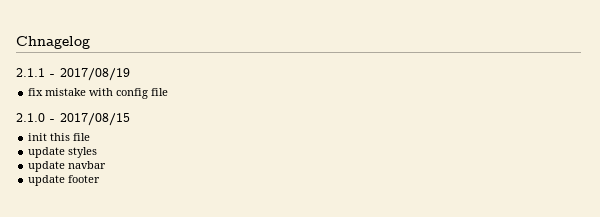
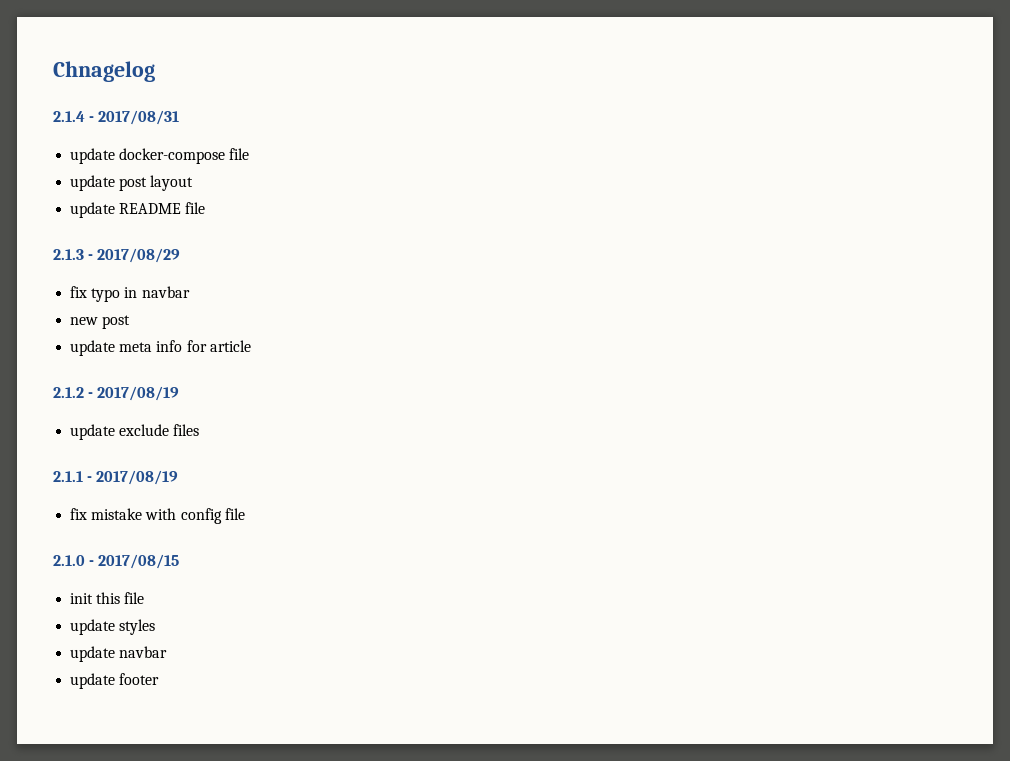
(90, 42) none -> [53,110,180,125] [70,148,250,164] [70,175,194,191] [70,202,206,218] [53,248,181,263] [70,286,190,302] [70,315,131,329] [70,340,251,356] [53,386,180,401] [70,424,200,440] // 2.1.4 - 2017/08/31 // update docker-compose file // update post layout // update README file // 2.1.3 - 2017/08/29 // fix typo in navbar // new post // update meta info for article // 2.1.2 - 2017/08/19 // update exclude files

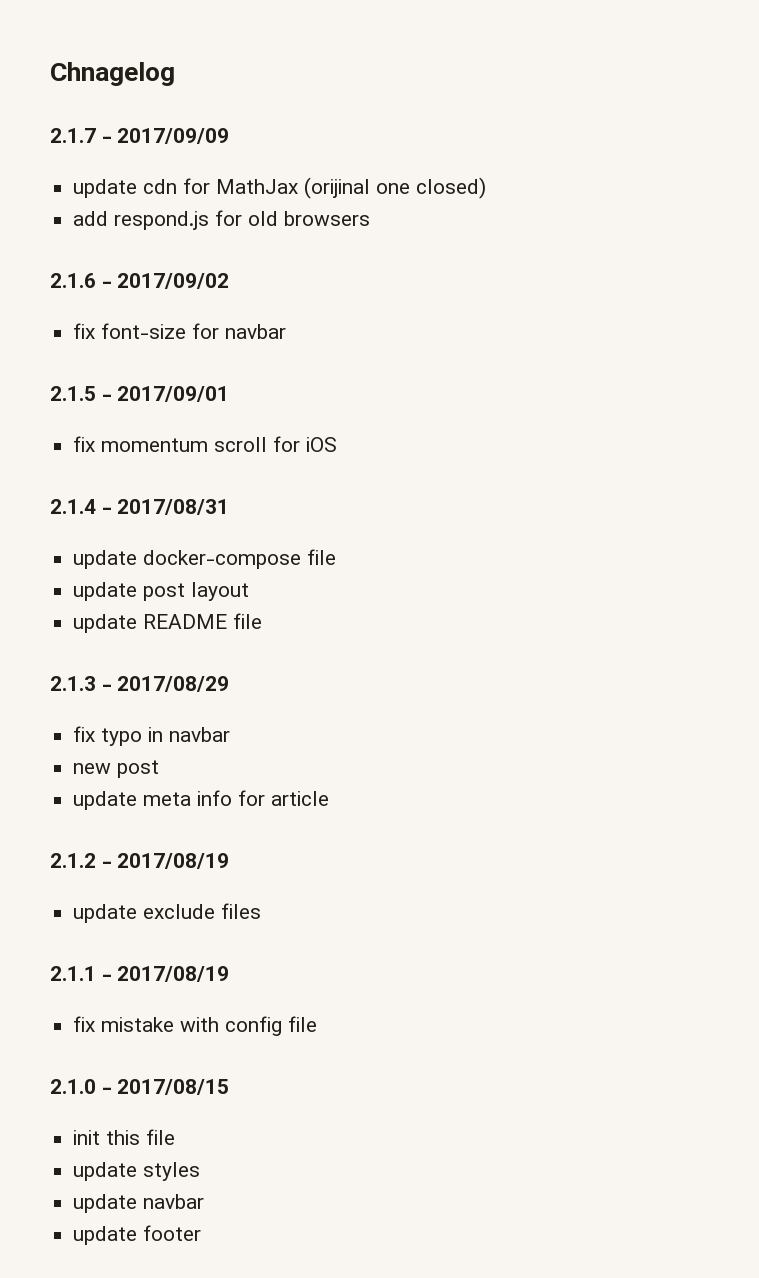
(155, 71) none -> [50,128,230,144] [73,177,487,199] [73,210,371,230] [50,273,230,289] [73,323,287,339] [50,386,230,402] [73,436,338,452] // 2.1.7 - 2017/09/09 // update cdn for MathJax (orijinal one closed) // add respond.js for old browsers // 2.1.6 - 2017/09/02 // fix font-size for navbar // 2.1.5 - 2017/09/01 // fix momentum scroll for iOS

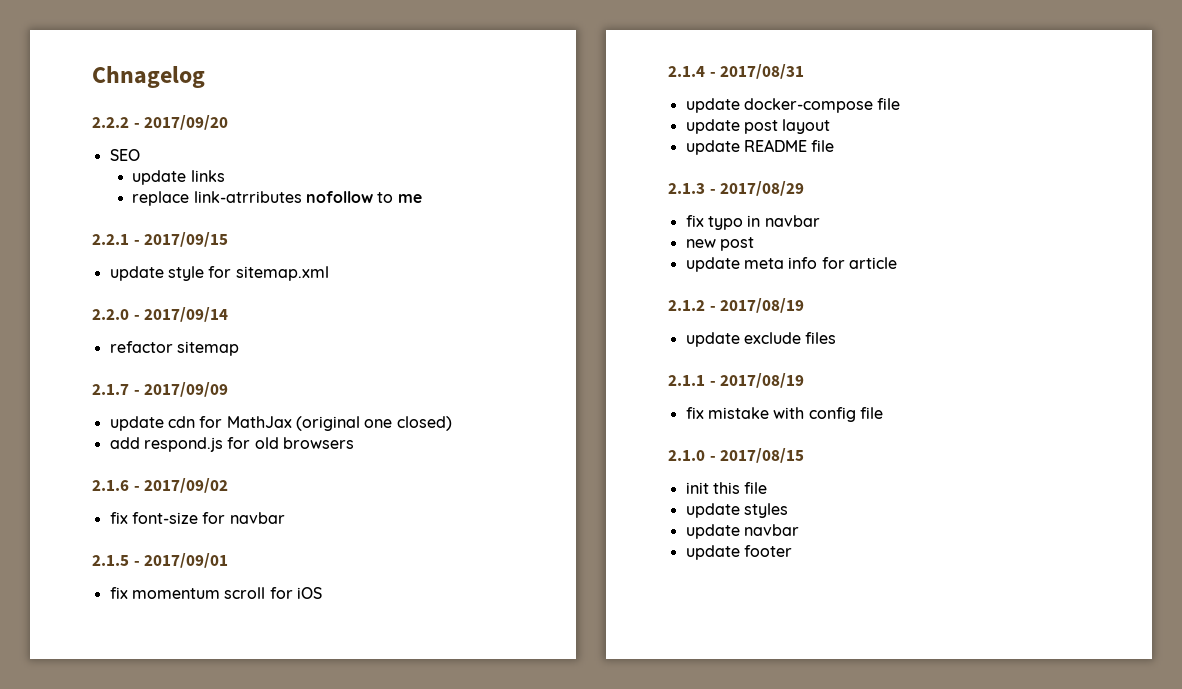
(175, 74) none -> [92,115,229,130] [109,149,140,161] [132,170,225,185] [132,191,422,206] [92,232,229,247] [109,266,329,281] [92,307,229,322] [109,341,239,356] // 2.2.2 - 2017/09/20 // SEO // update links // replace link-atrributes nofollow to me // 2.2.1 - 2017/09/15 // update style for sitemap.xml // 2.2.0 - 2017/09/14 // refactor sitemap
[304,177,371,199] (orijinal -> [295,416,360,431] (original

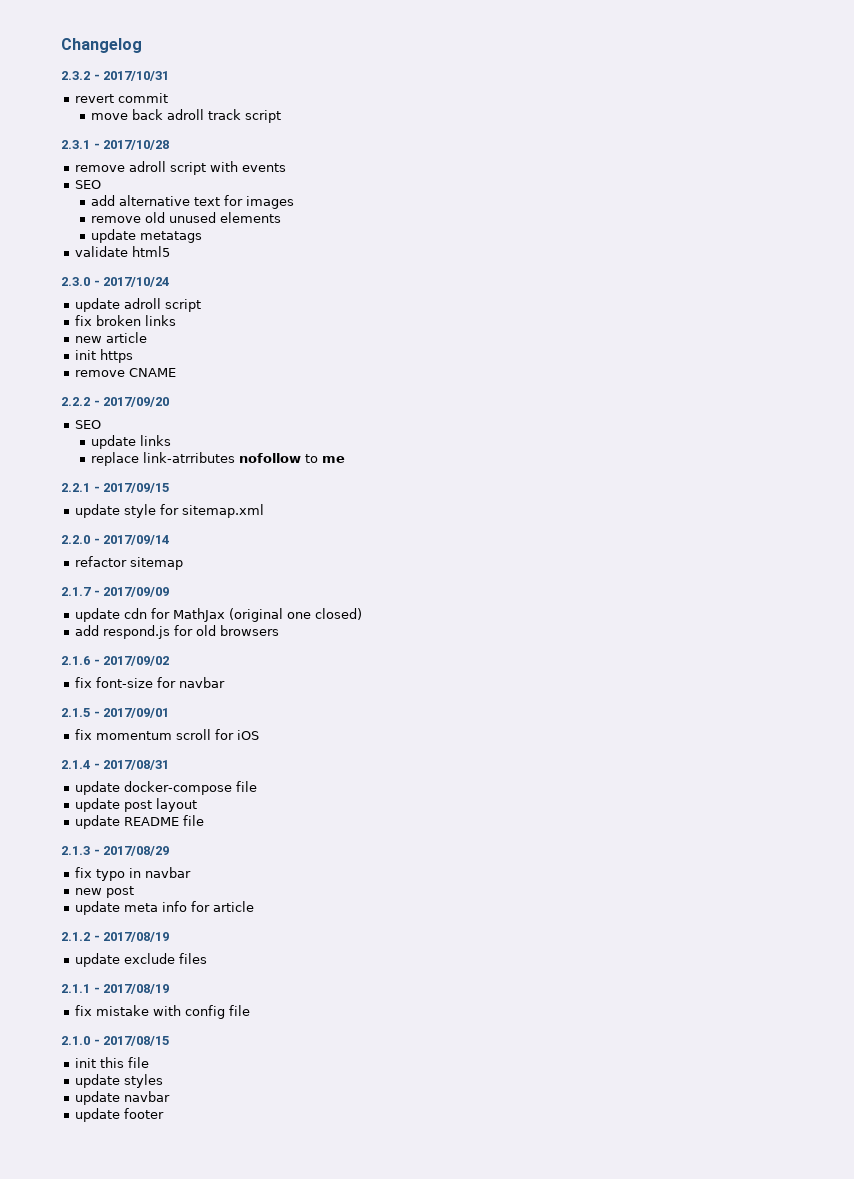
[92,66,205,88] Chnagelog -> [61,38,142,53] [61,71,170,81] [74,93,168,103] [91,109,282,123] [61,140,170,150] [74,161,286,175] [74,180,101,189] [91,195,295,209] [91,212,282,223] [91,229,203,243] [74,246,170,257] [61,277,170,287] [74,298,201,312] [74,315,176,326] [74,332,147,343] [74,349,133,363] [74,368,176,377] Changelog // 2.3.2 - 2017/10/31 // revert commit // move back adroll track script // 2.3.1 - 2017/10/28 // remove adroll script with events // SEO // add alternative text for images // remove old unused elements // update metatags // validate html5 // 2.3.0 - 2017/10/24 // update adroll script // fix broken links // new article // init https // remove CNAME

